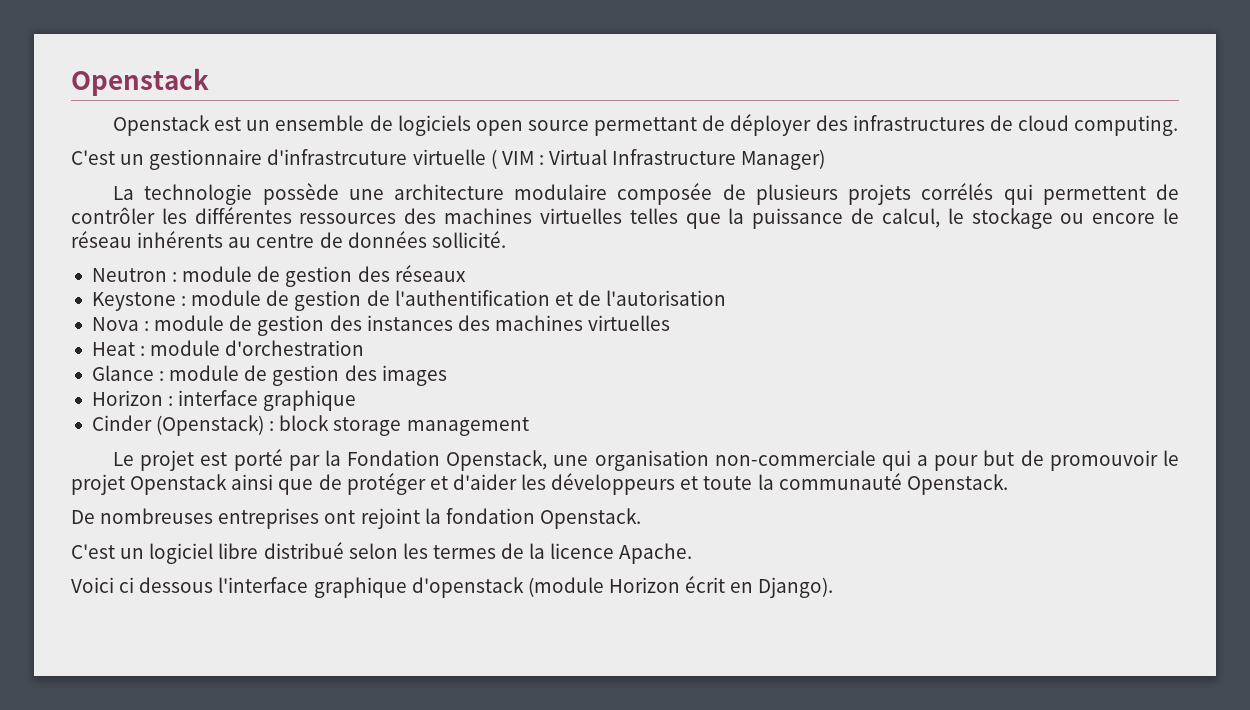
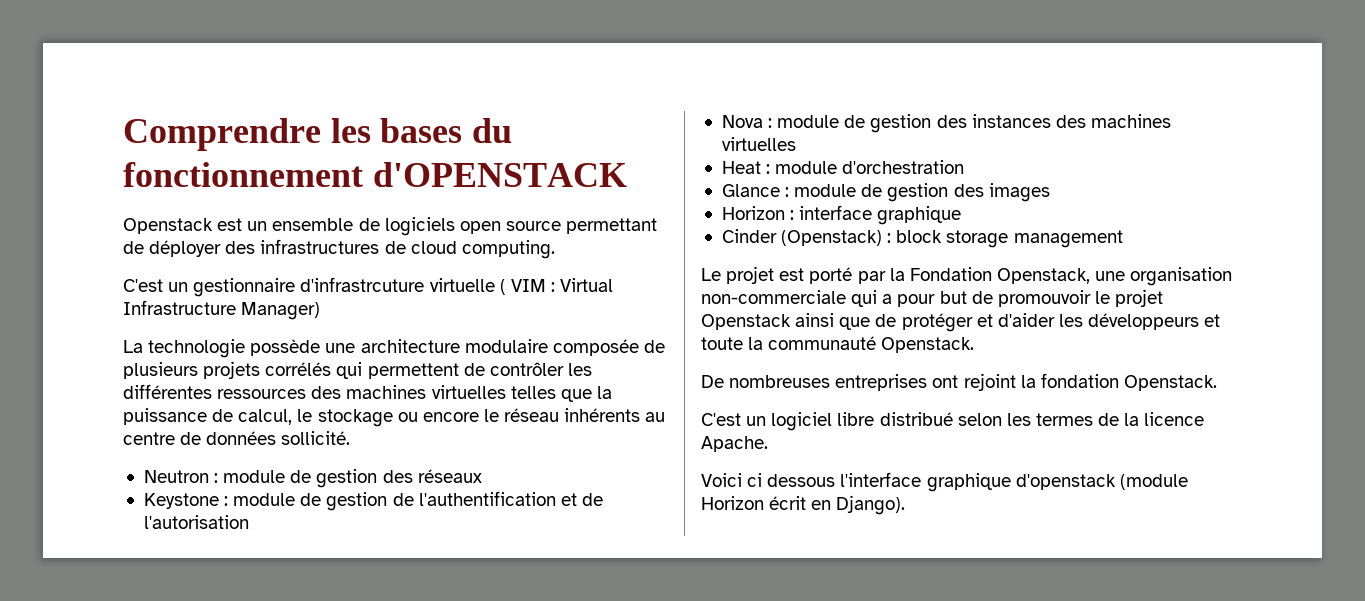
[71,68,209,96] Openstack -> [123,118,513,151] [123,162,627,187] Comprendre les bases du fonctionnement d'OPENSTACK

